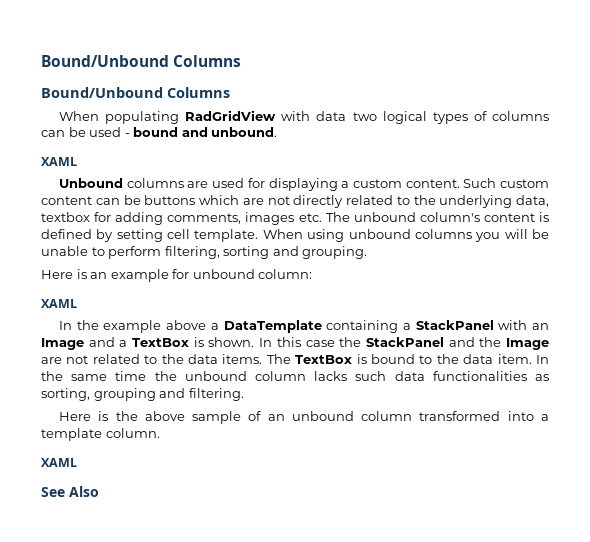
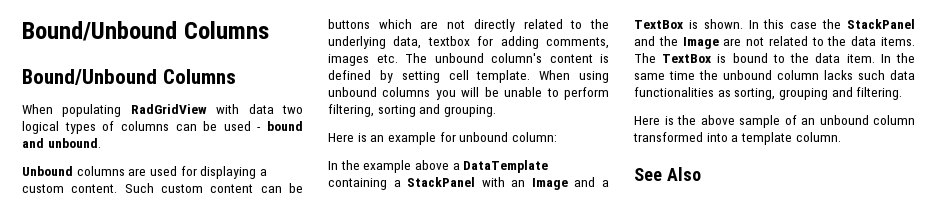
[41,157,77,166] // XAML -> (101, 143) none
[41,299,77,308] // XAML -> (557, 137) none
[41,458,77,467] // XAML -> (841, 137) none

